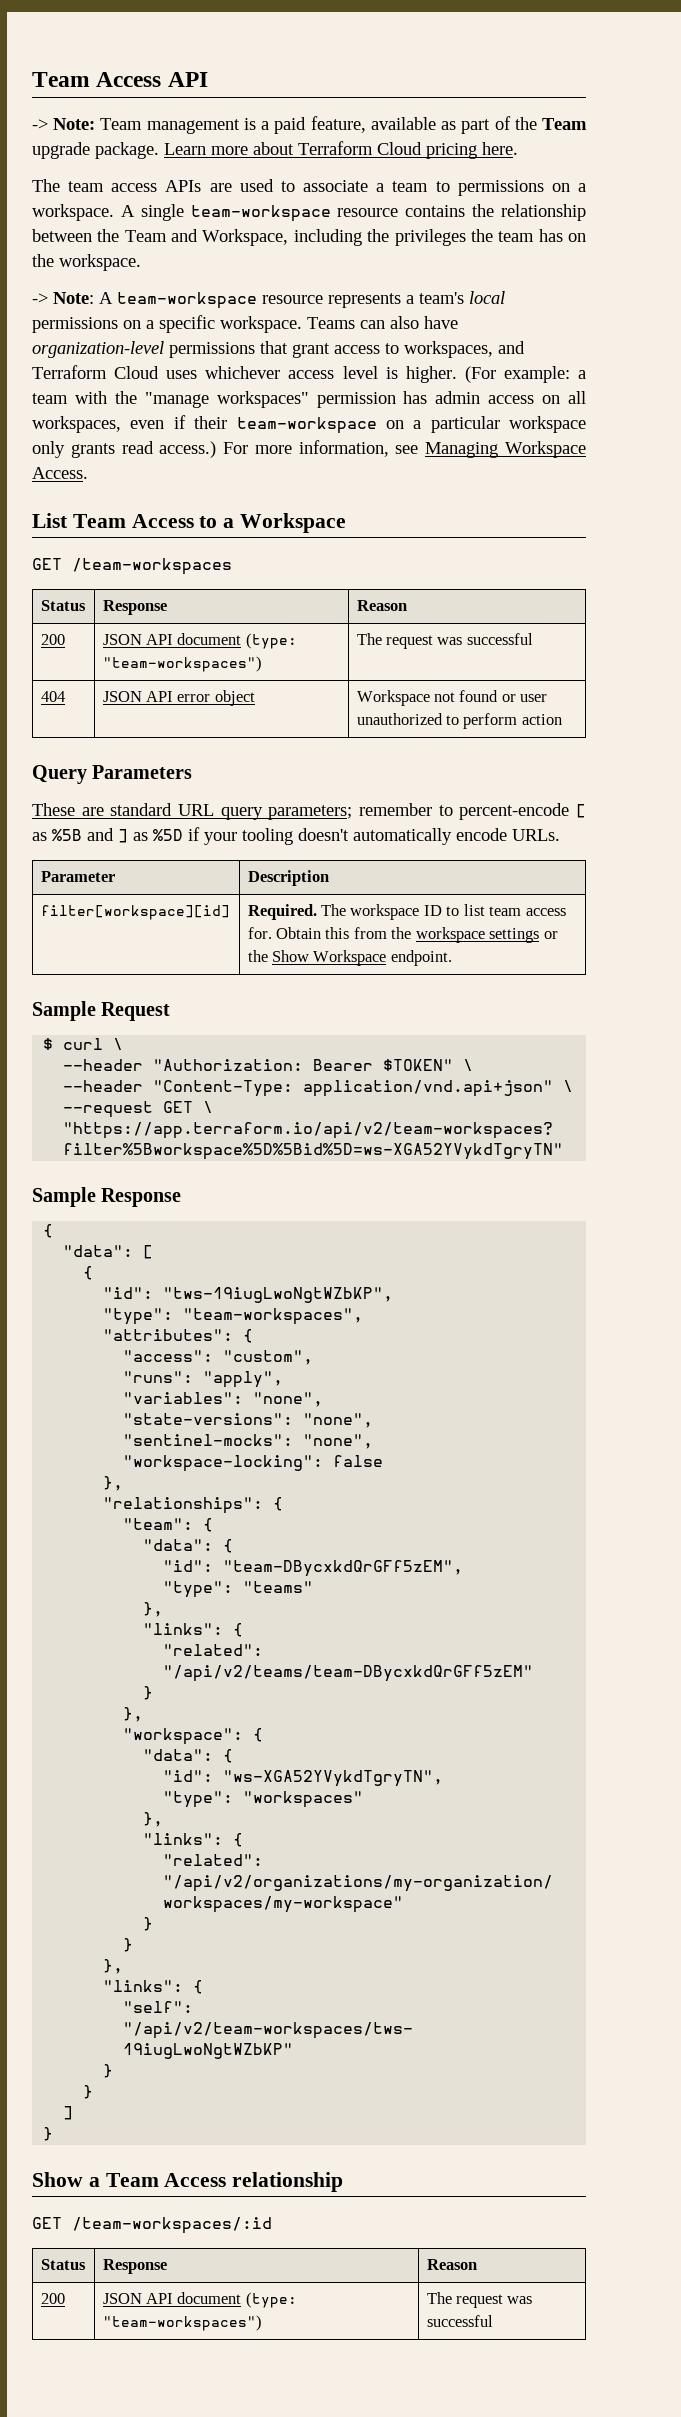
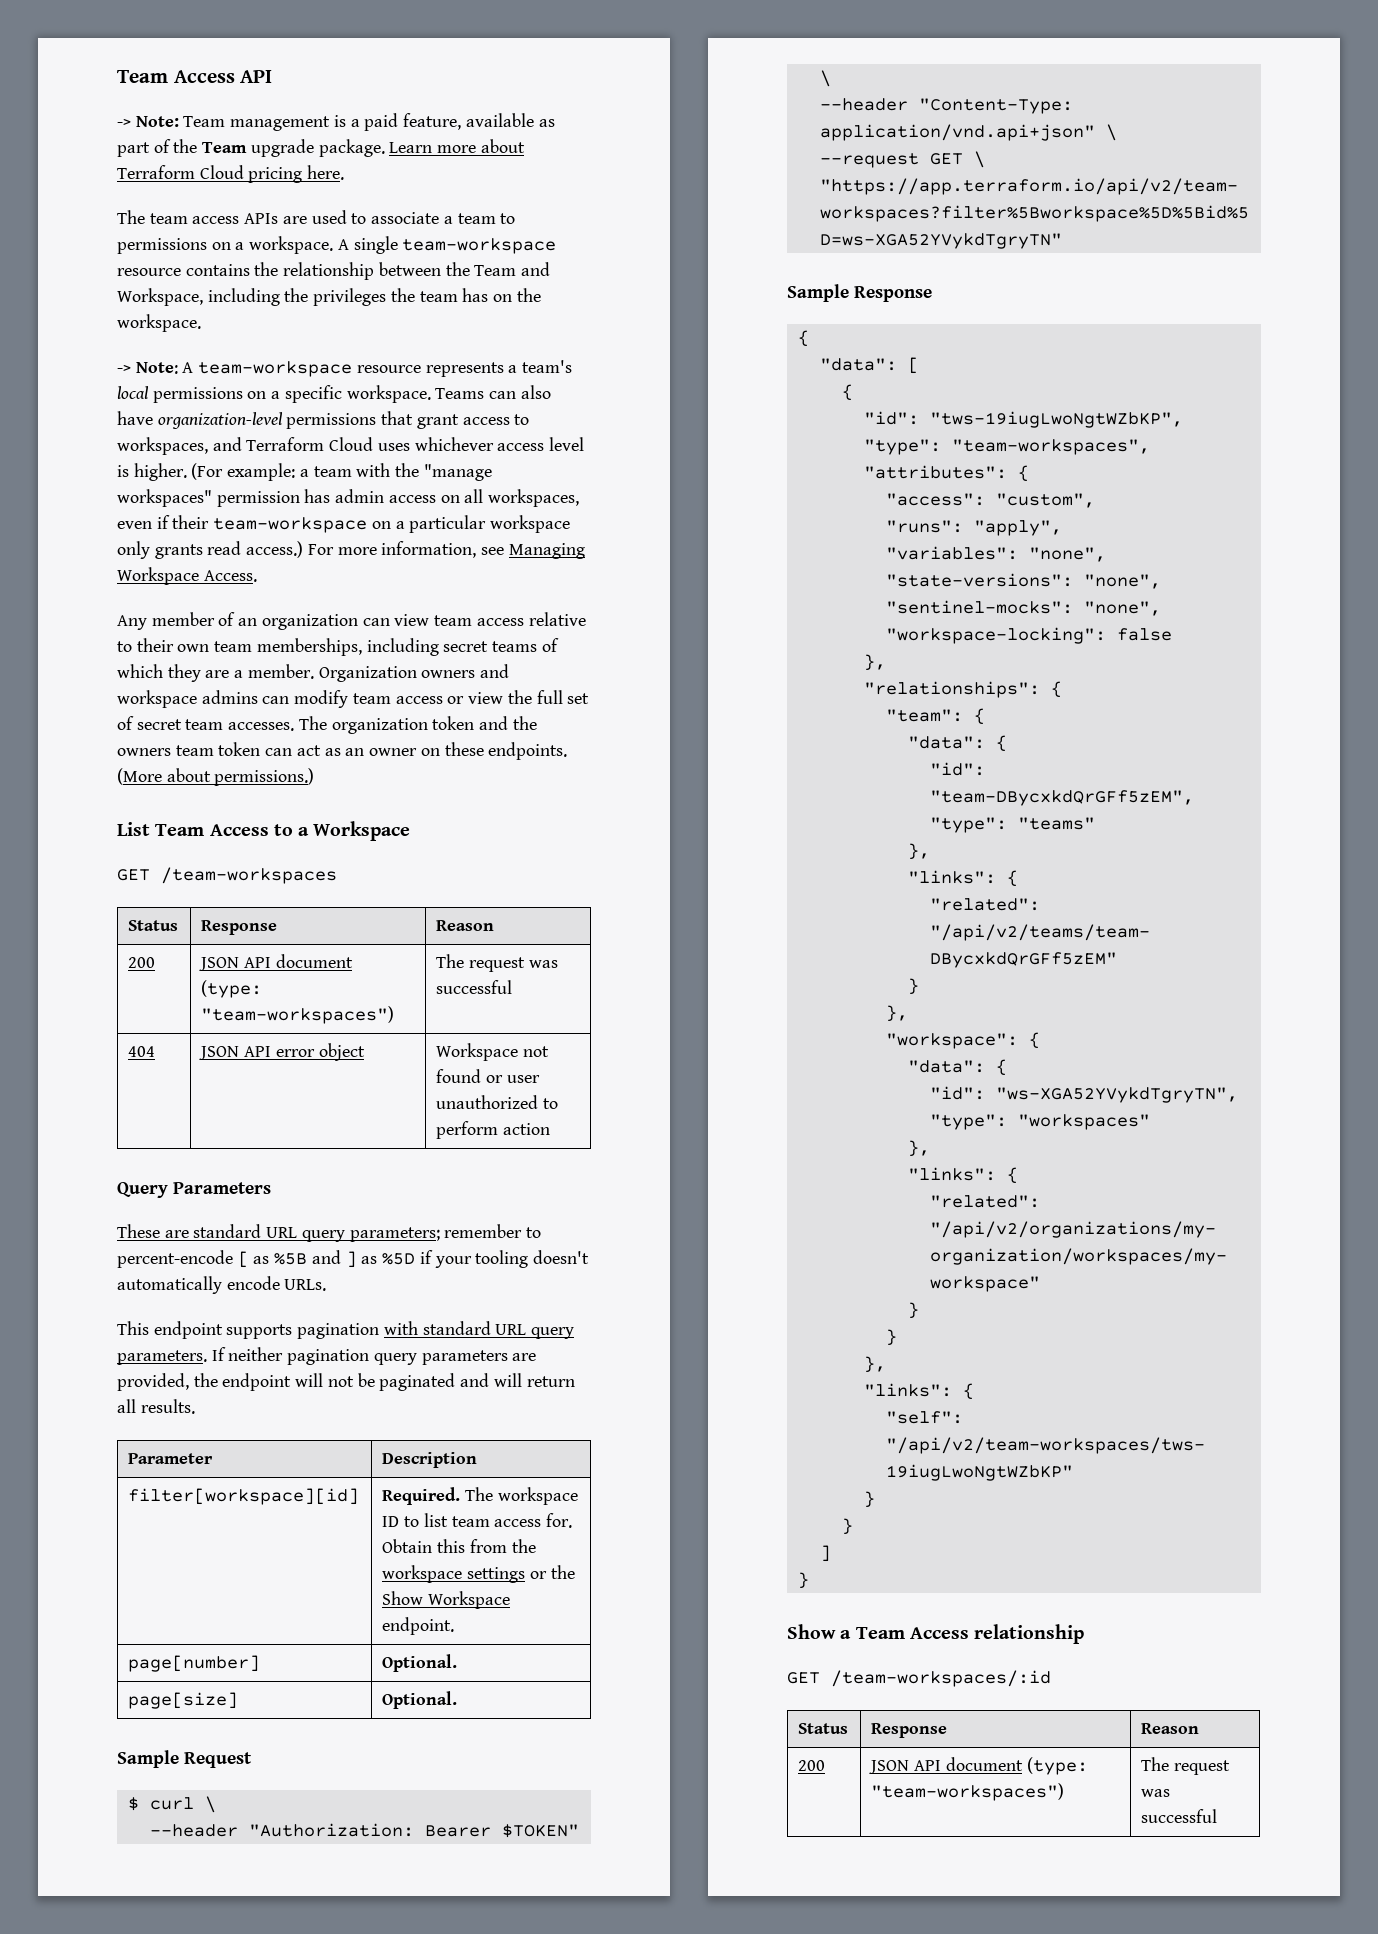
(88, 473) none -> [117,612,586,630] [117,638,559,656] [117,664,510,682] [117,690,590,708] [117,716,537,734] [117,742,568,760] [117,768,315,786] // Any member of an organization can view team access relative to their own team memberships, including secret teams of which they are a member. Organization owners and workspace admins can modify team access or view the full set of secret team accesses. The organization token and the owners team token can act as an owner on these endpoints. (More about permissions.)
(560, 835) none -> [117,1321,575,1339] [117,1347,537,1365] [117,1373,575,1391] [117,1399,195,1414] // This endpoint supports pagination with standard URL query parameters. If neither pagination query parameters are provided, the endpoint will not be paginated and will return all results.
(452, 958) none -> [128,1655,261,1672] [382,1654,458,1672] [128,1692,239,1709] [382,1691,458,1709] // page[number] | Optional. // page[size] | Optional.

